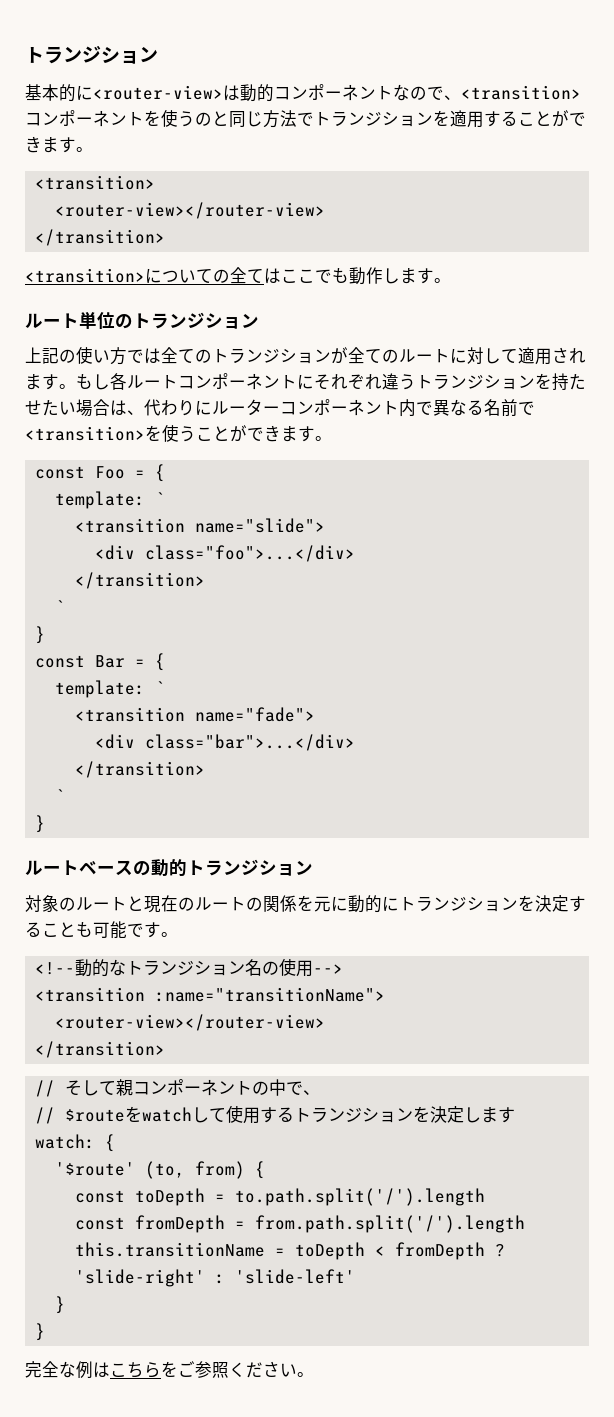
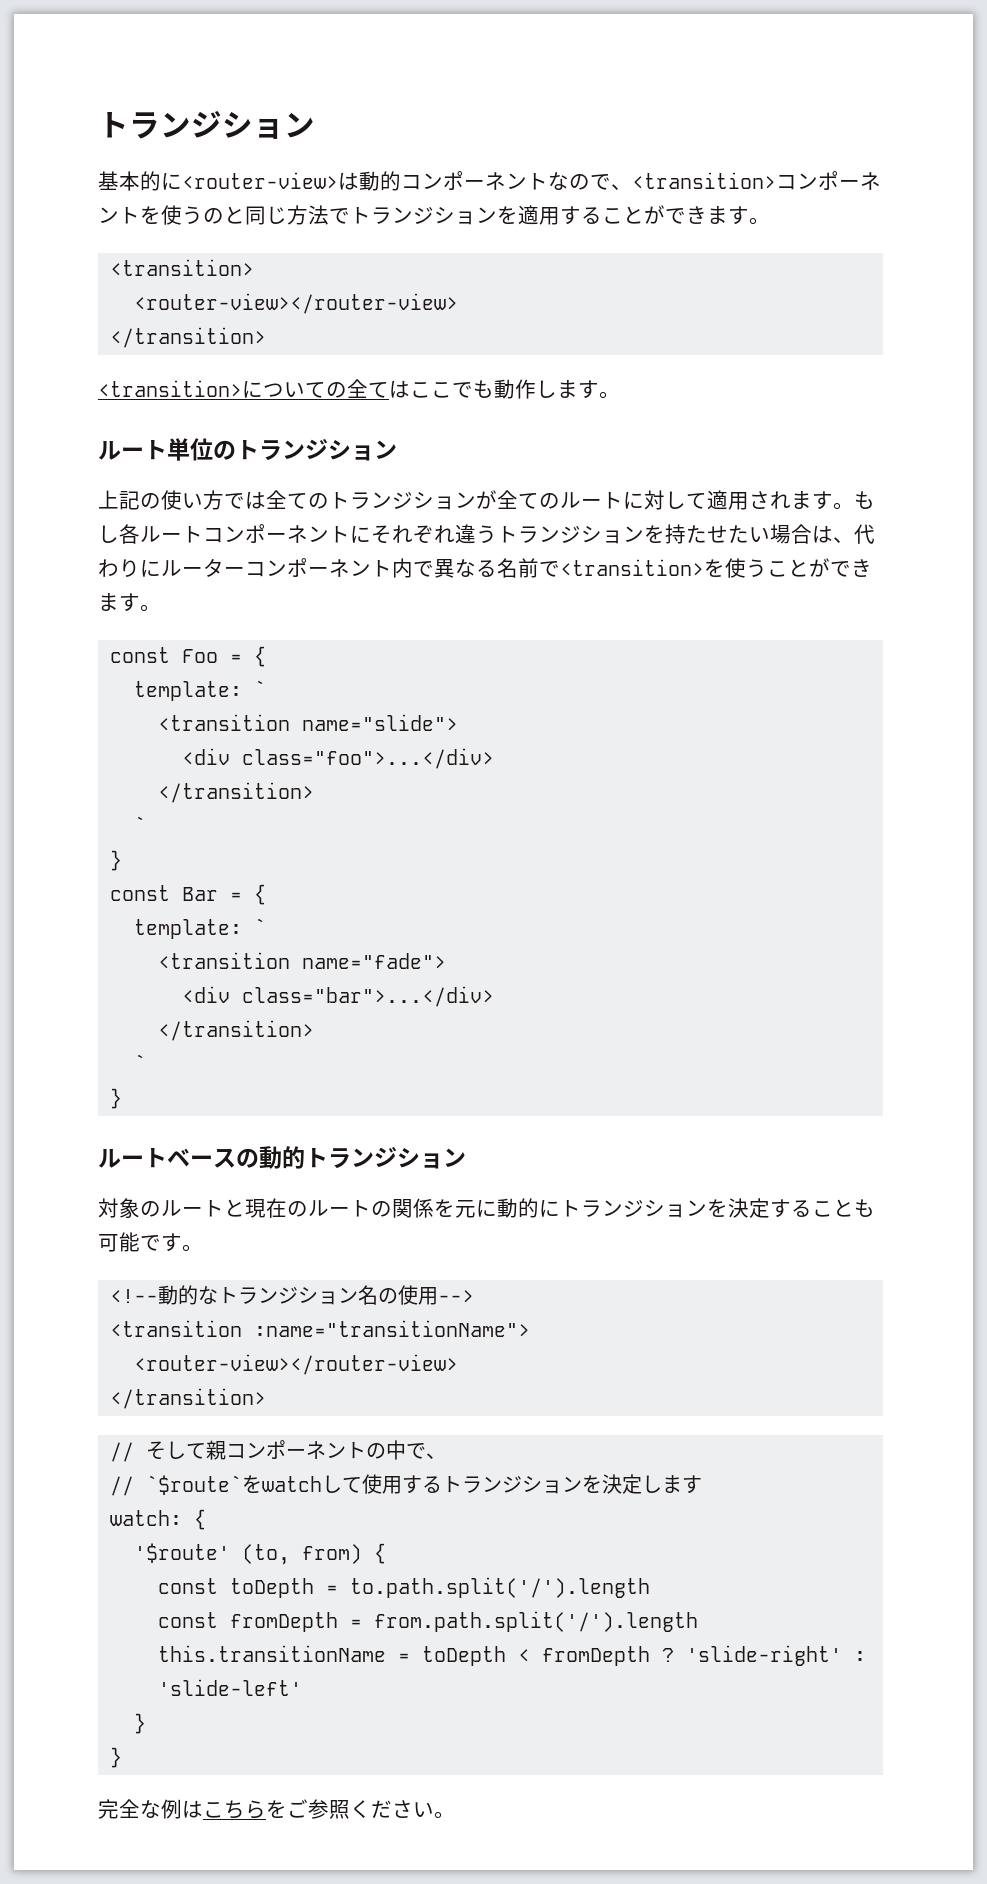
[64,1109,125,1122] $route -> [146,1475,243,1495] `$route`

